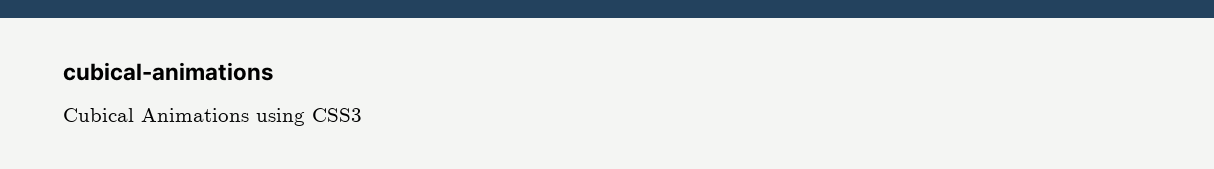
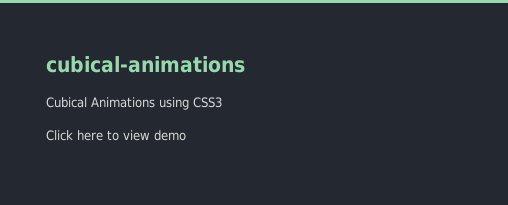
(362, 115) none -> [46,130,186,141] // Click here to view demo

